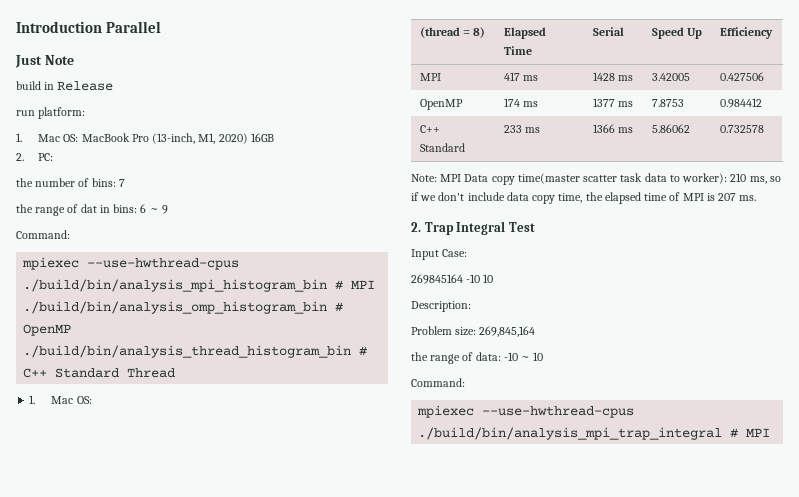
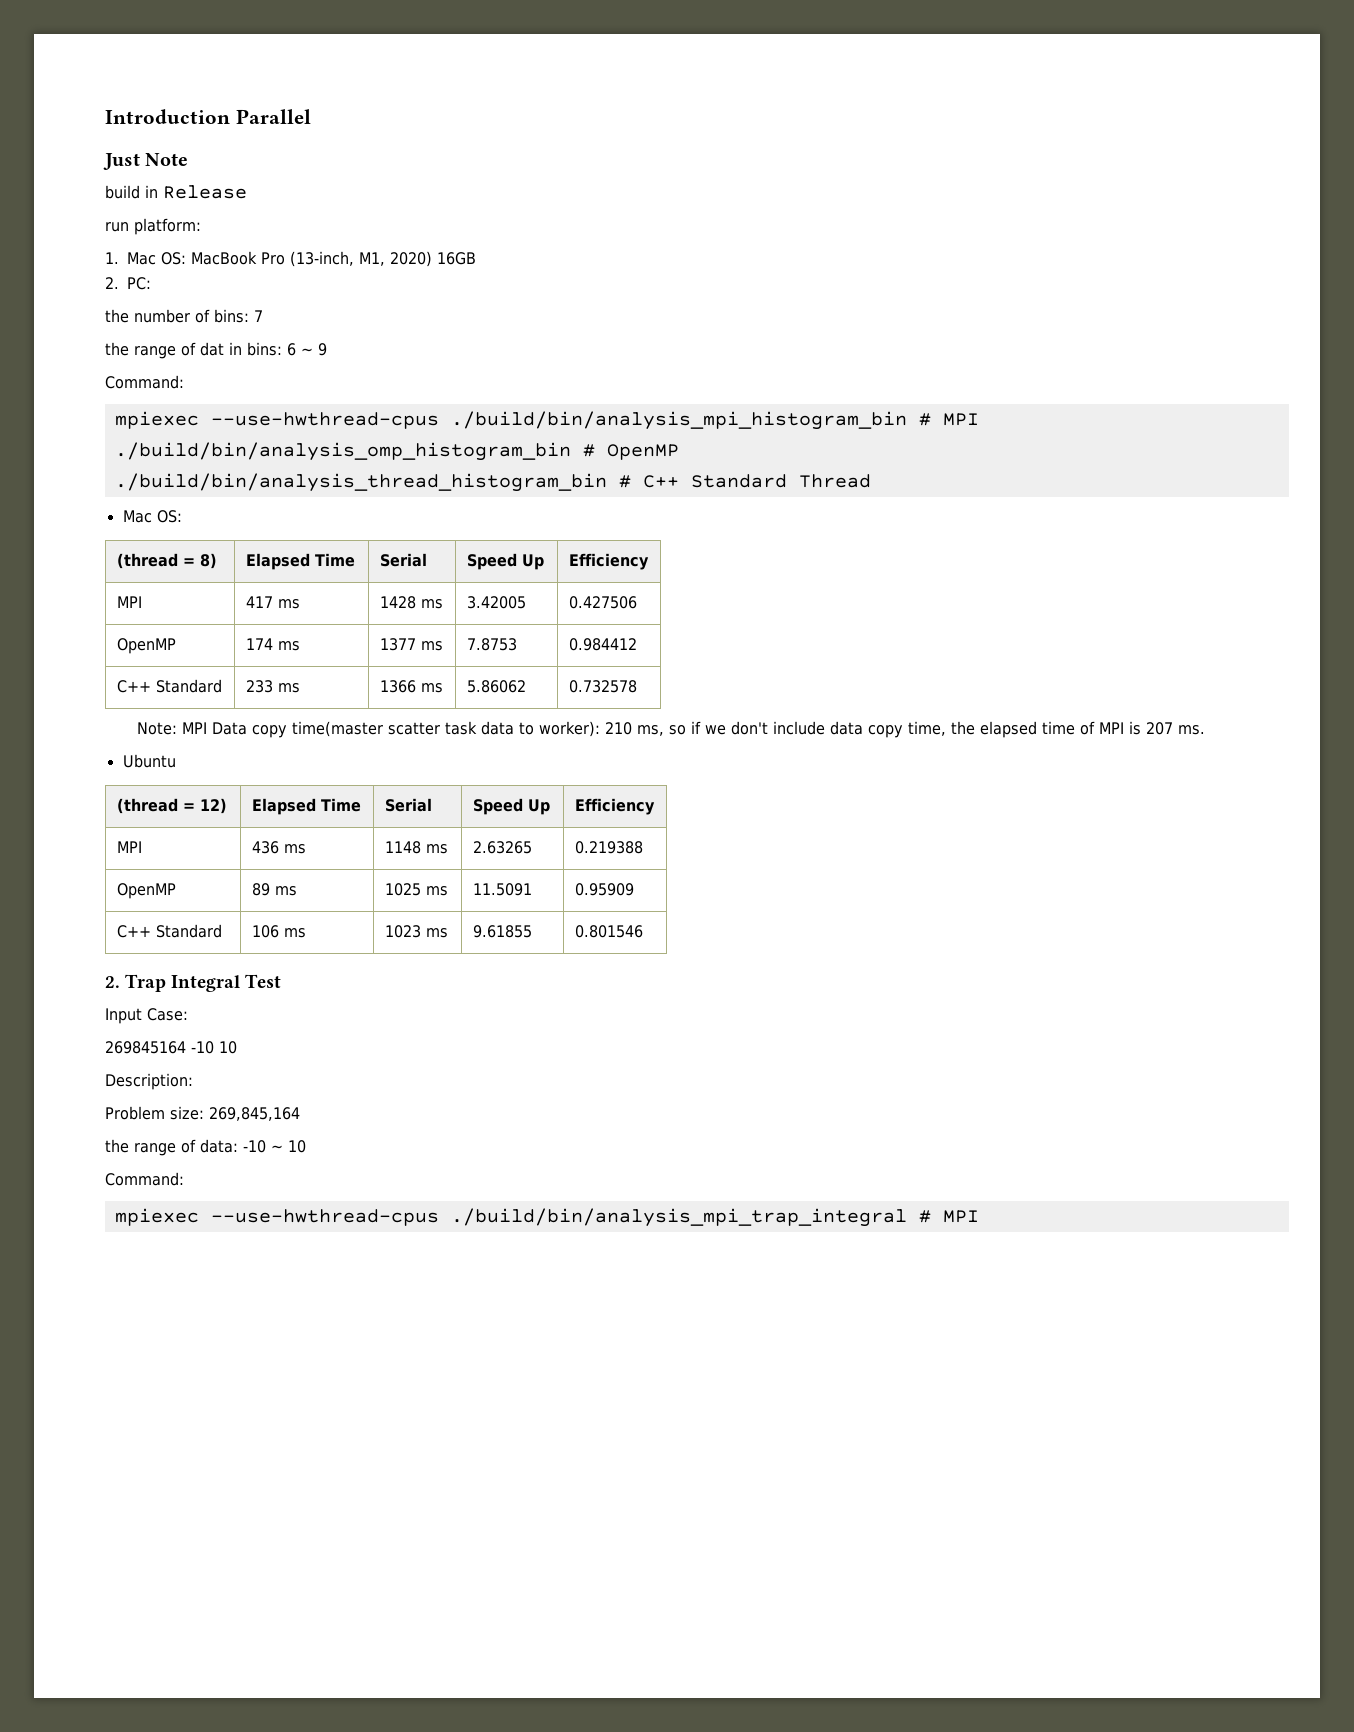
[29,395,36,404] 1. -> (871, 481) none
(757, 198) none -> [122,754,176,768] [116,798,227,814] [251,798,361,815] [384,798,432,812] [472,798,550,815] [574,798,655,815] [116,841,142,853] [251,841,306,854] [384,841,448,854] [472,841,532,854] [574,841,643,854] [116,883,176,899] [251,883,297,896] [384,883,448,896] [472,883,532,896] [574,883,634,896] [116,924,222,938] [251,925,306,938] [384,925,448,938] [472,925,532,938] [574,925,643,938] // Ubuntu // (thread = 12) | Elapsed Time | Serial | Speed Up | Efficiency // MPI | 436 ms | 1148 ms | 2.63265 | 0.219388 // OpenMP | 89 ms | 1025 ms | 11.5091 | 0.95909 // C++ Standard | 106 ms | 1023 ms | 9.61855 | 0.801546

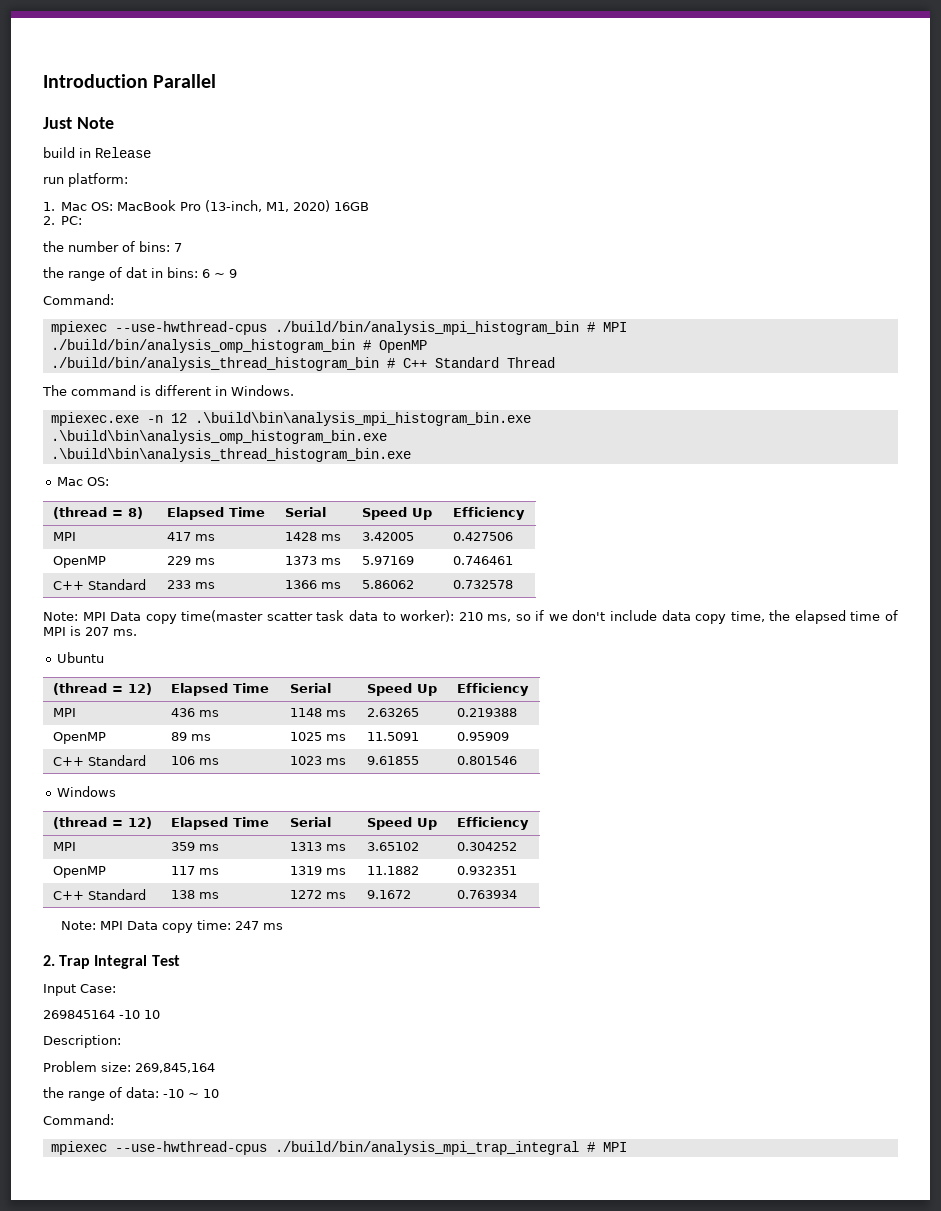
(871, 481) none -> [42,385,294,396] [50,412,531,426] [50,430,387,444] [50,448,411,462] // The command is different in Windows. // mpiexec.exe -n 12 .\build\bin\analysis_mpi_histogram_bin.exe // .\build\bin\analysis_omp_histogram_bin.exe // .\build\bin\analysis_thread_histogram_bin.exe
[245,638,300,651] [379,638,443,651] [466,638,517,651] [568,638,637,651] 174 ms | 1377 ms | 7.8753 | 0.984412 -> [166,556,215,565] [284,556,341,565] [361,556,414,565] [452,556,513,565] 229 ms | 1373 ms | 5.97169 | 0.746461
(643, 931) none -> [56,786,116,797] [52,817,152,829] [170,817,269,830] [289,817,331,827] [366,817,437,830] [456,817,529,830] [52,842,76,851] [170,842,219,851] [289,842,346,851] [366,842,419,851] [456,842,517,851] [52,866,106,878] [170,866,219,875] [289,866,346,875] [366,866,419,875] [456,866,517,875] [52,889,146,900] [170,890,219,899] [289,890,346,899] [366,890,411,899] [456,890,517,899] [60,920,283,933] // Windows // (thread = 12) | Elapsed Time | Serial | Speed Up | Efficiency // MPI | 359 ms | 1313 ms | 3.65102 | 0.304252 // OpenMP | 117 ms | 1319 ms | 11.1882 | 0.932351 // C++ Standard | 138 ms | 1272 ms | 9.1672 | 0.763934 // Note: MPI Data copy time: 247 ms

